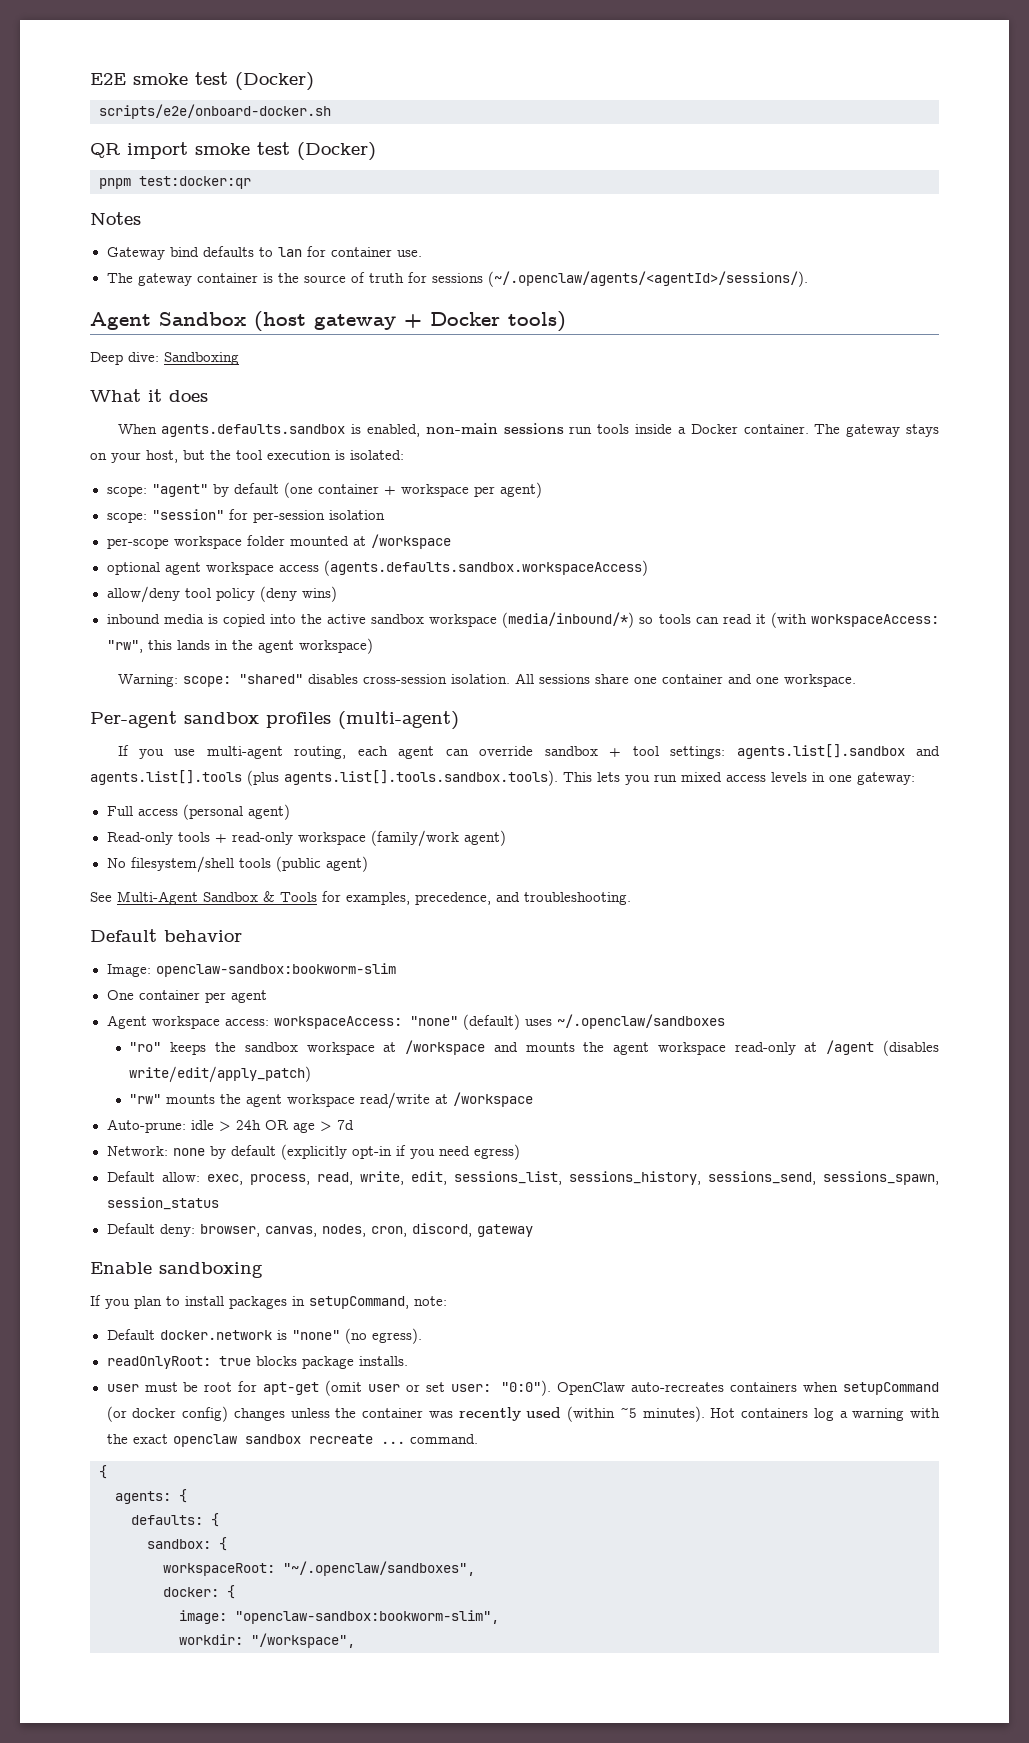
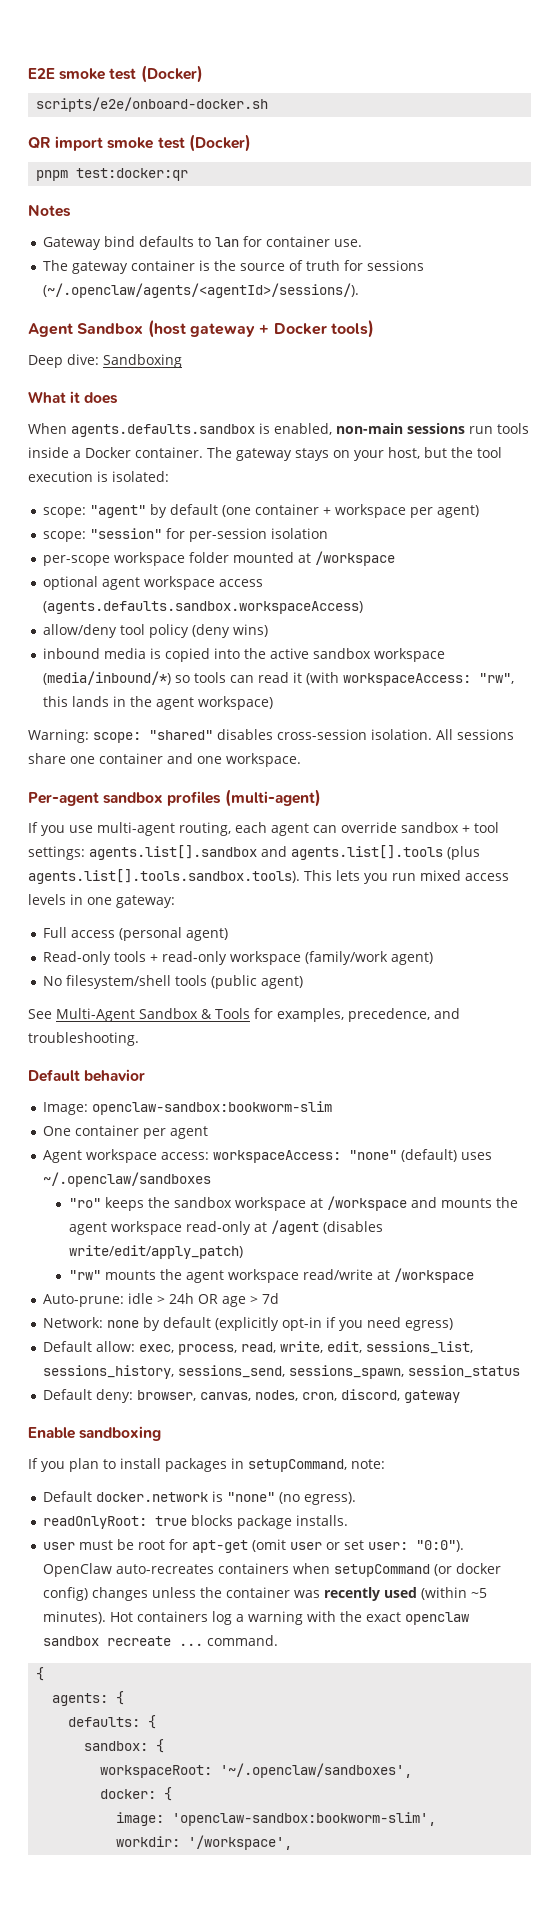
[283,1561,475,1576] "~/.openclaw/sandboxes", -> [220,1763,413,1778] '~/.openclaw/sandboxes',
[235,1610,499,1624] "openclaw-sandbox:bookworm-slim", -> [172,1812,437,1826] 'openclaw-sandbox:bookworm-slim',
[251,1633,355,1648] "/workspace", -> [188,1835,293,1850] '/workspace',

